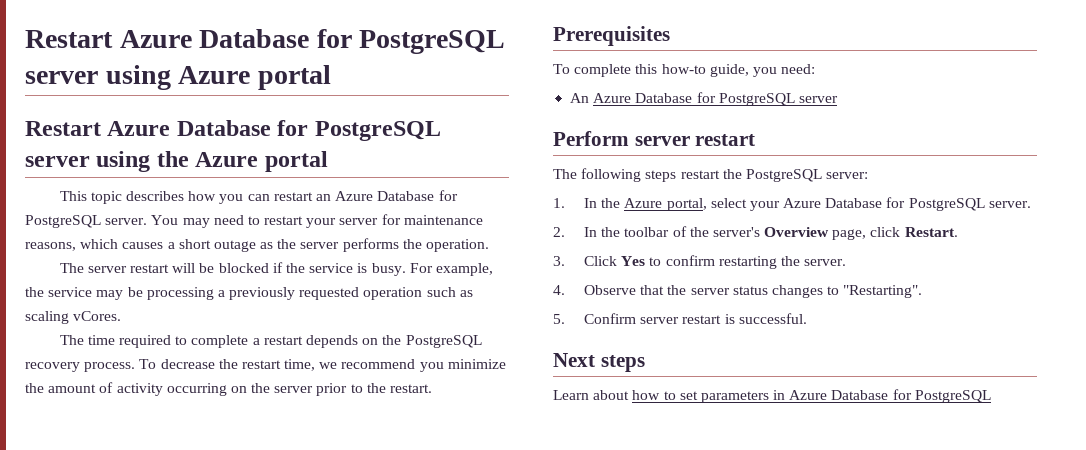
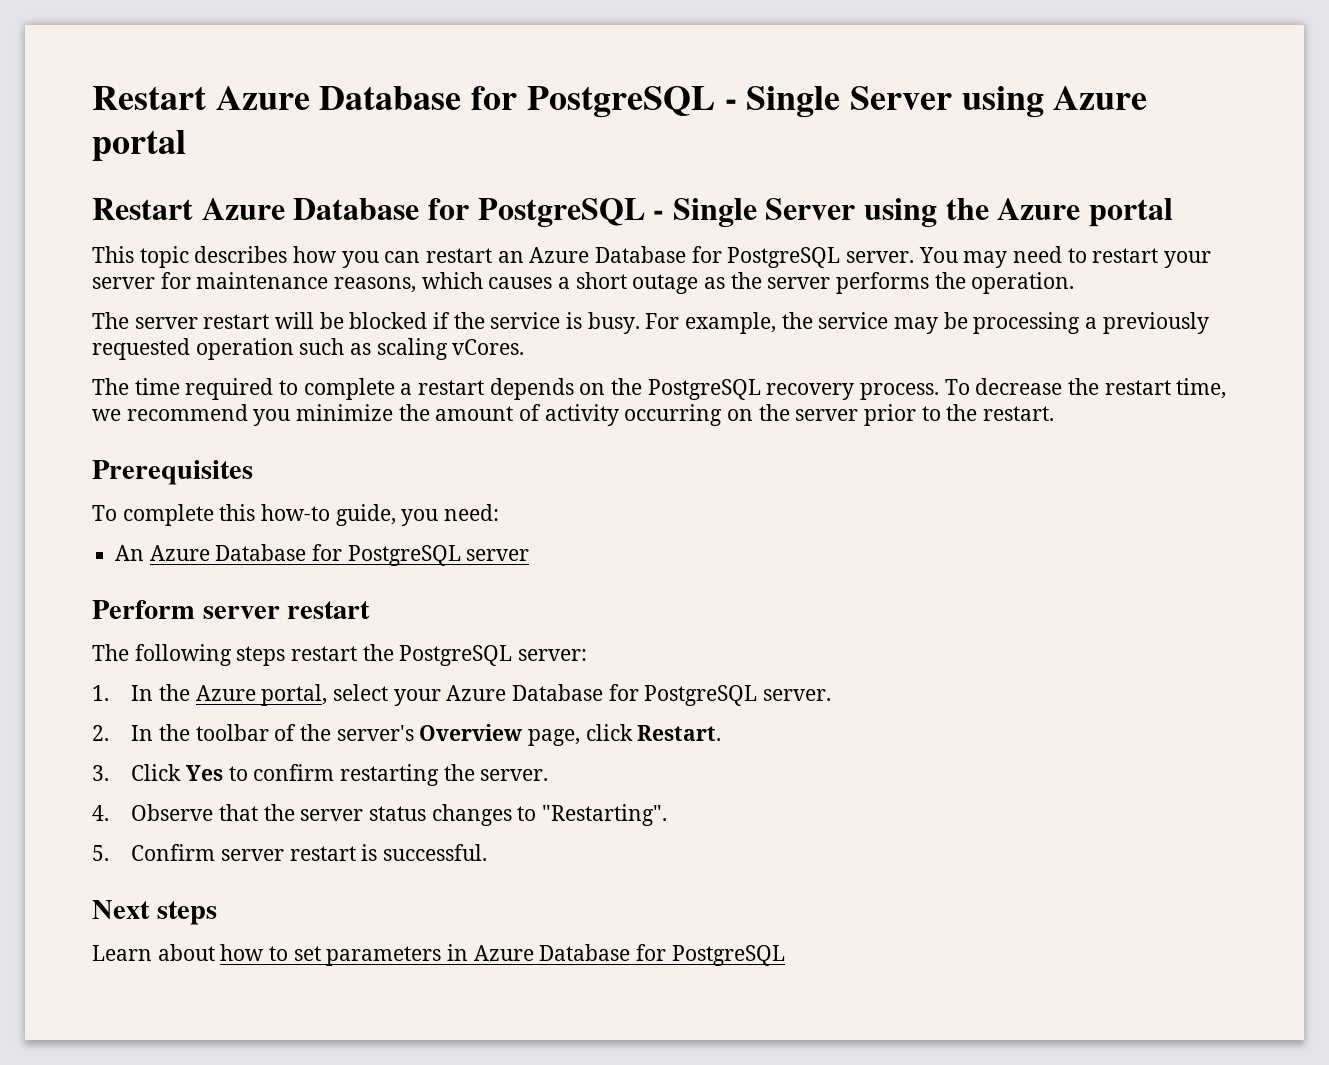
[25,29,506,54] [25,71,98,84] Restart Azure Database for PostgreSQL server -> [92,86,953,118] Restart Azure Database for PostgreSQL - Single Server
[25,156,90,167] server -> [653,198,856,227] - Single Server

